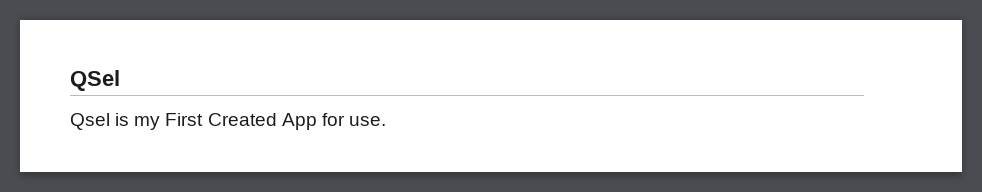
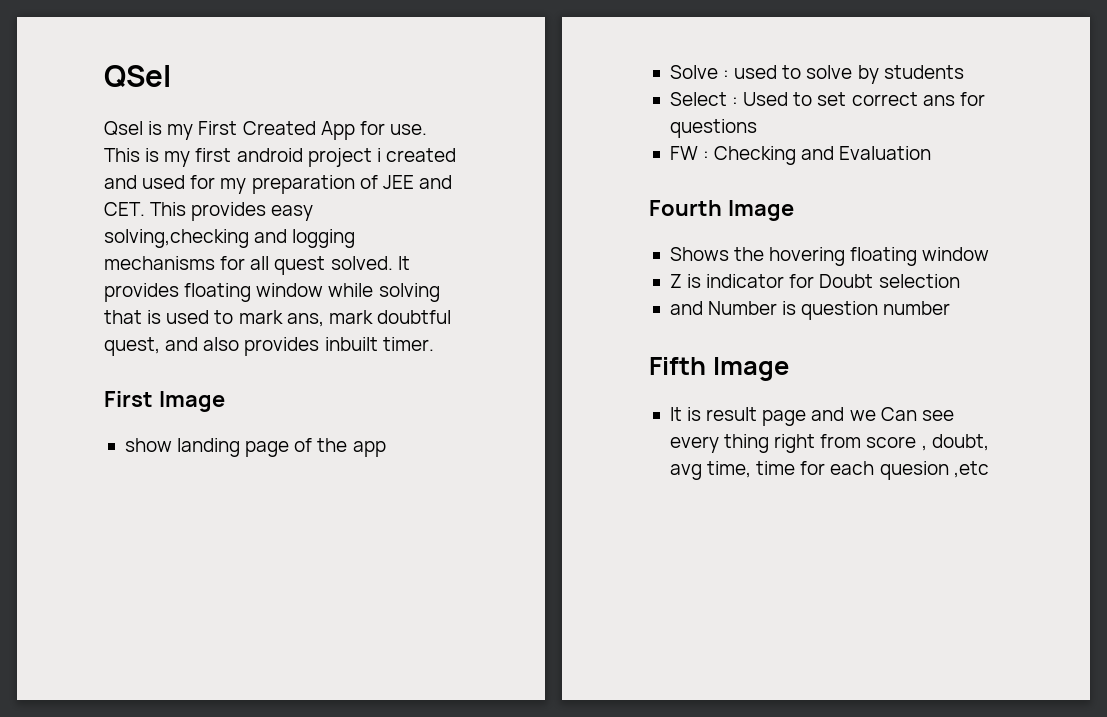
(386, 121) none -> [104,148,456,167] [104,175,452,194] [104,202,314,221] [104,229,356,248] [104,256,410,275] [104,283,440,302] [104,310,451,327] [104,337,434,356] [104,391,225,412] [124,438,386,457] [669,65,964,84] [669,92,985,106] [669,119,757,138] [669,146,932,165] [649,200,794,221] [669,247,990,266] [669,274,960,288] [669,301,951,320] [649,357,789,381] [669,407,954,426] [669,434,989,453] [669,461,989,480] This is my first android project i created and used for my preparation of JEE and CET. This provides easy solving,checking and logging mechanisms for all quest solved. It provides floating window while solving that is used to mark ans, mark doubtful quest, and also provides inbuilt timer. // First Image // show landing page of the app // Solve : used to solve by students // Select : Used to set correct ans for questions // FW : Checking and Evaluation // Fourth Image // Shows the hovering floating window // Z is indicator for Doubt selection // and Number is question number // Fifth Image // It is result page and we Can see every thing right from score , doubt, avg time, time for each quesion ,etc

